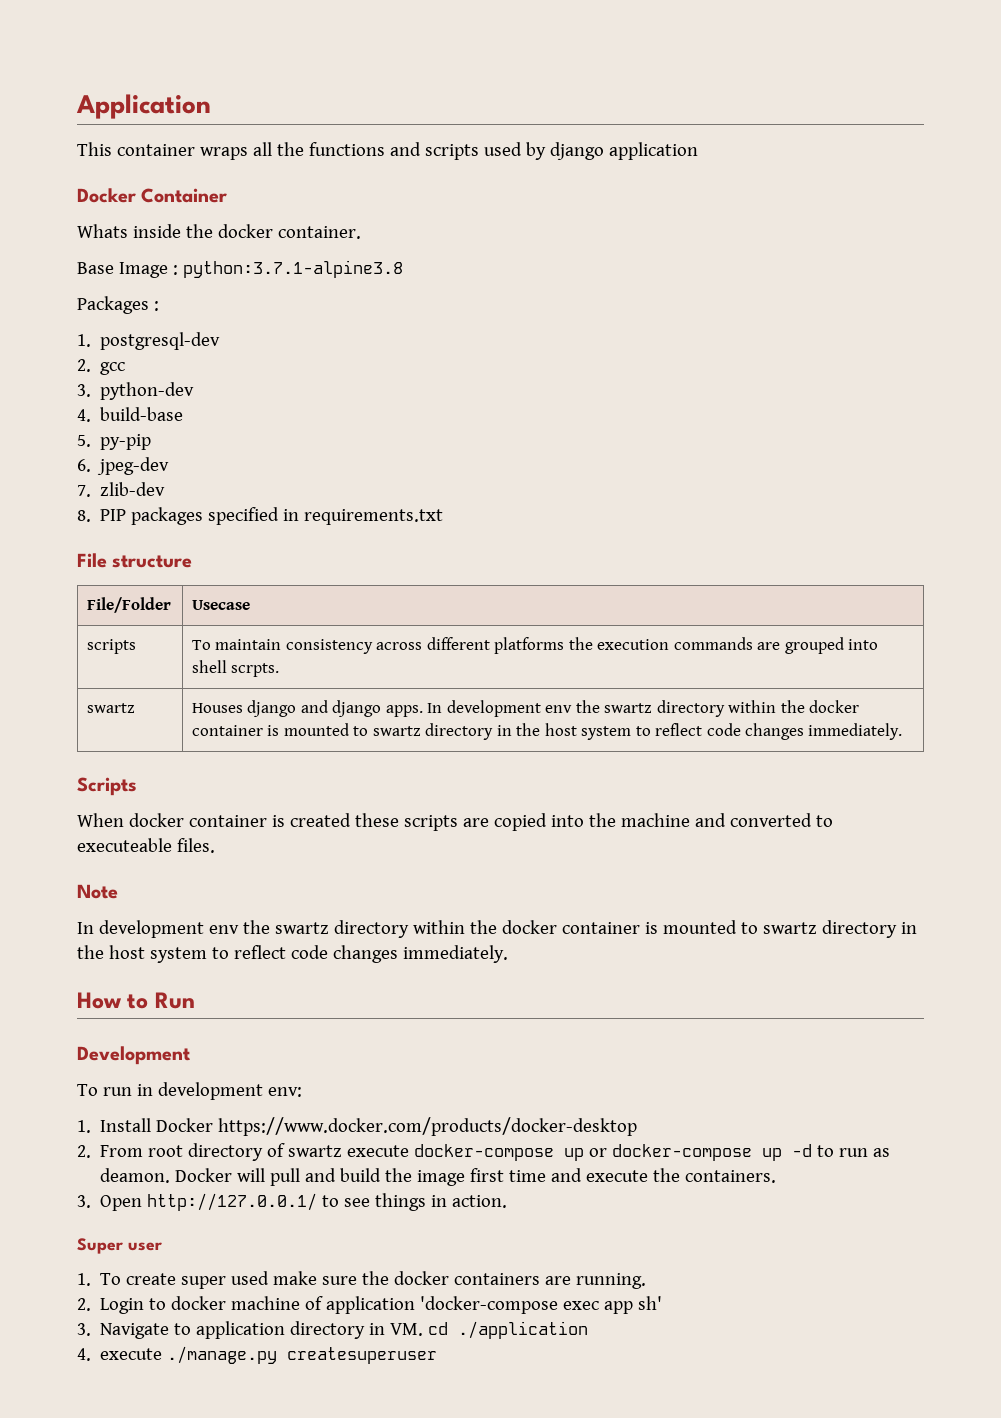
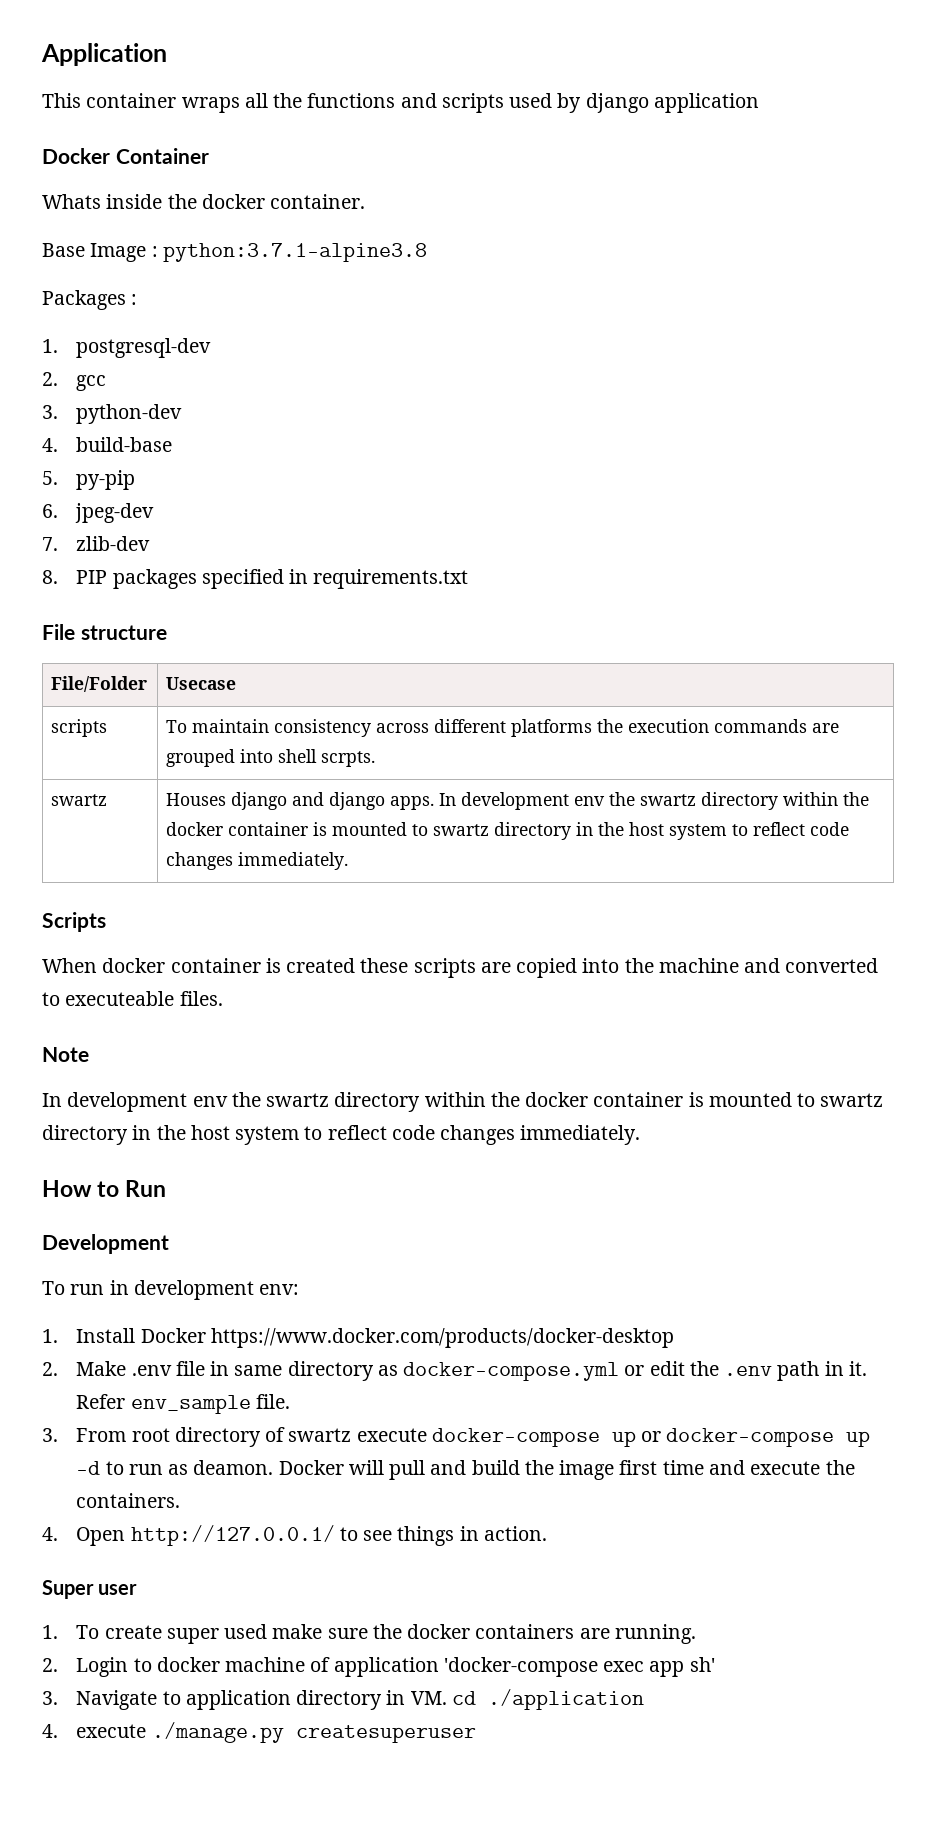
(91, 1151) none -> [76,1361,867,1381] [76,1394,290,1414] [42,1428,58,1442] Make .env file in same directory as docker-compose.yml or edit the .env path in it. Refer env_sample file. // 3.
[77,1195,91,1208] 3. -> [42,1527,58,1541] 4.

